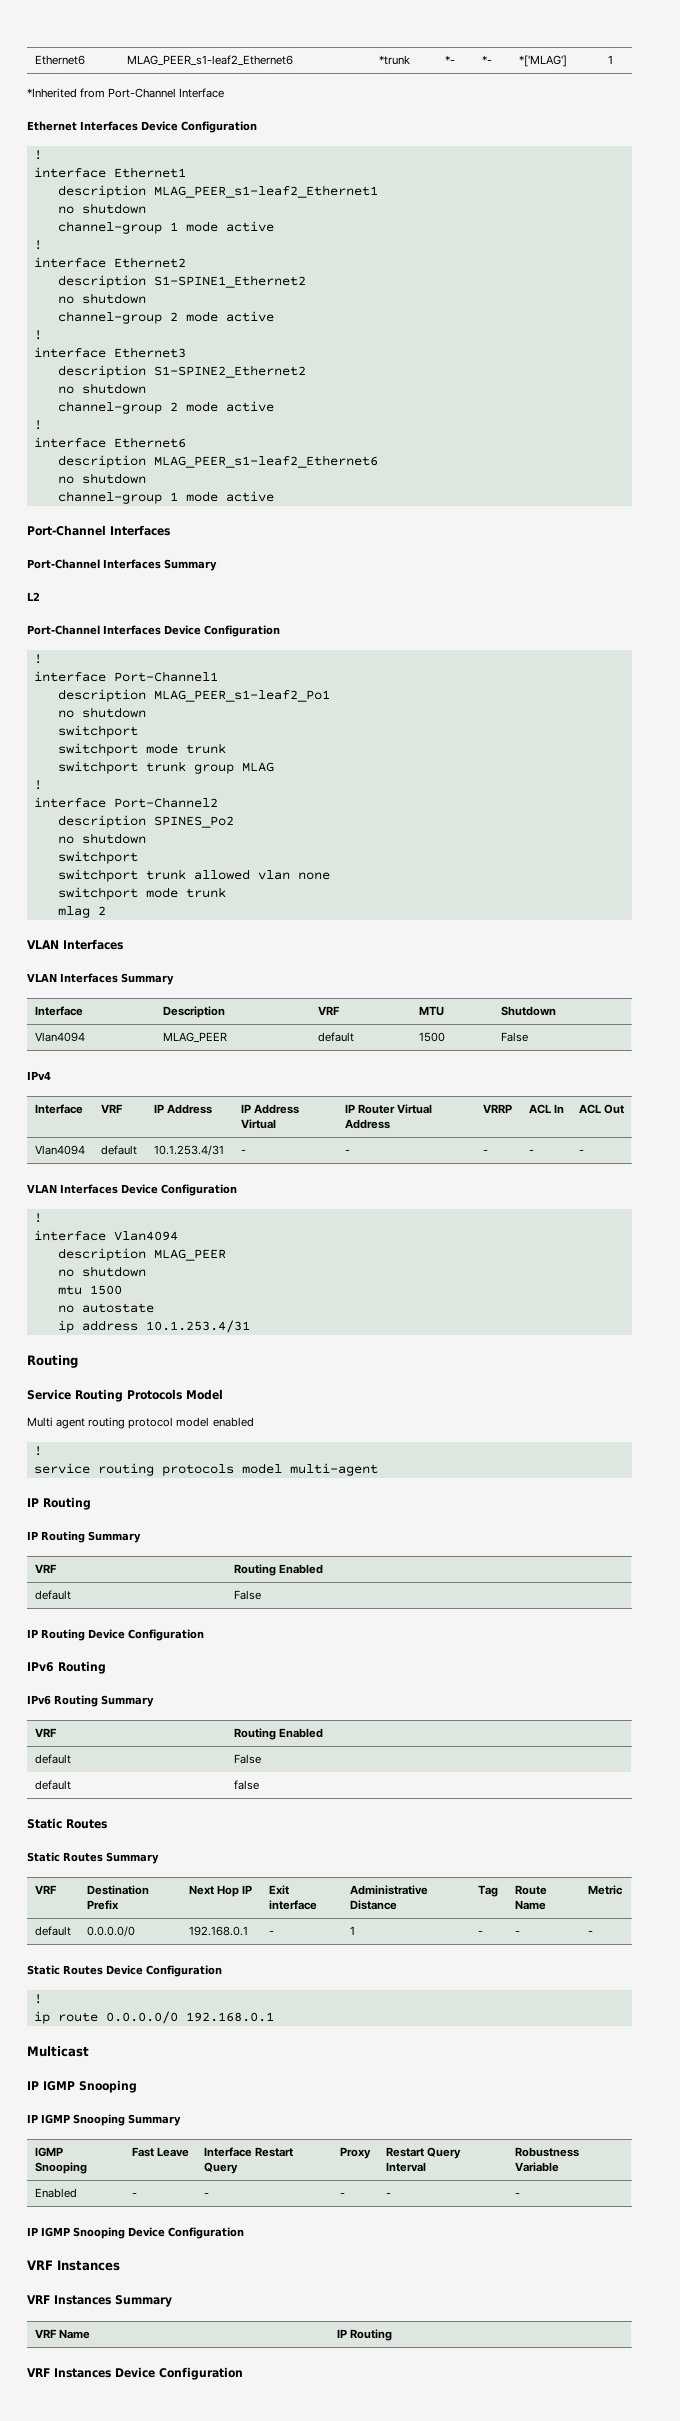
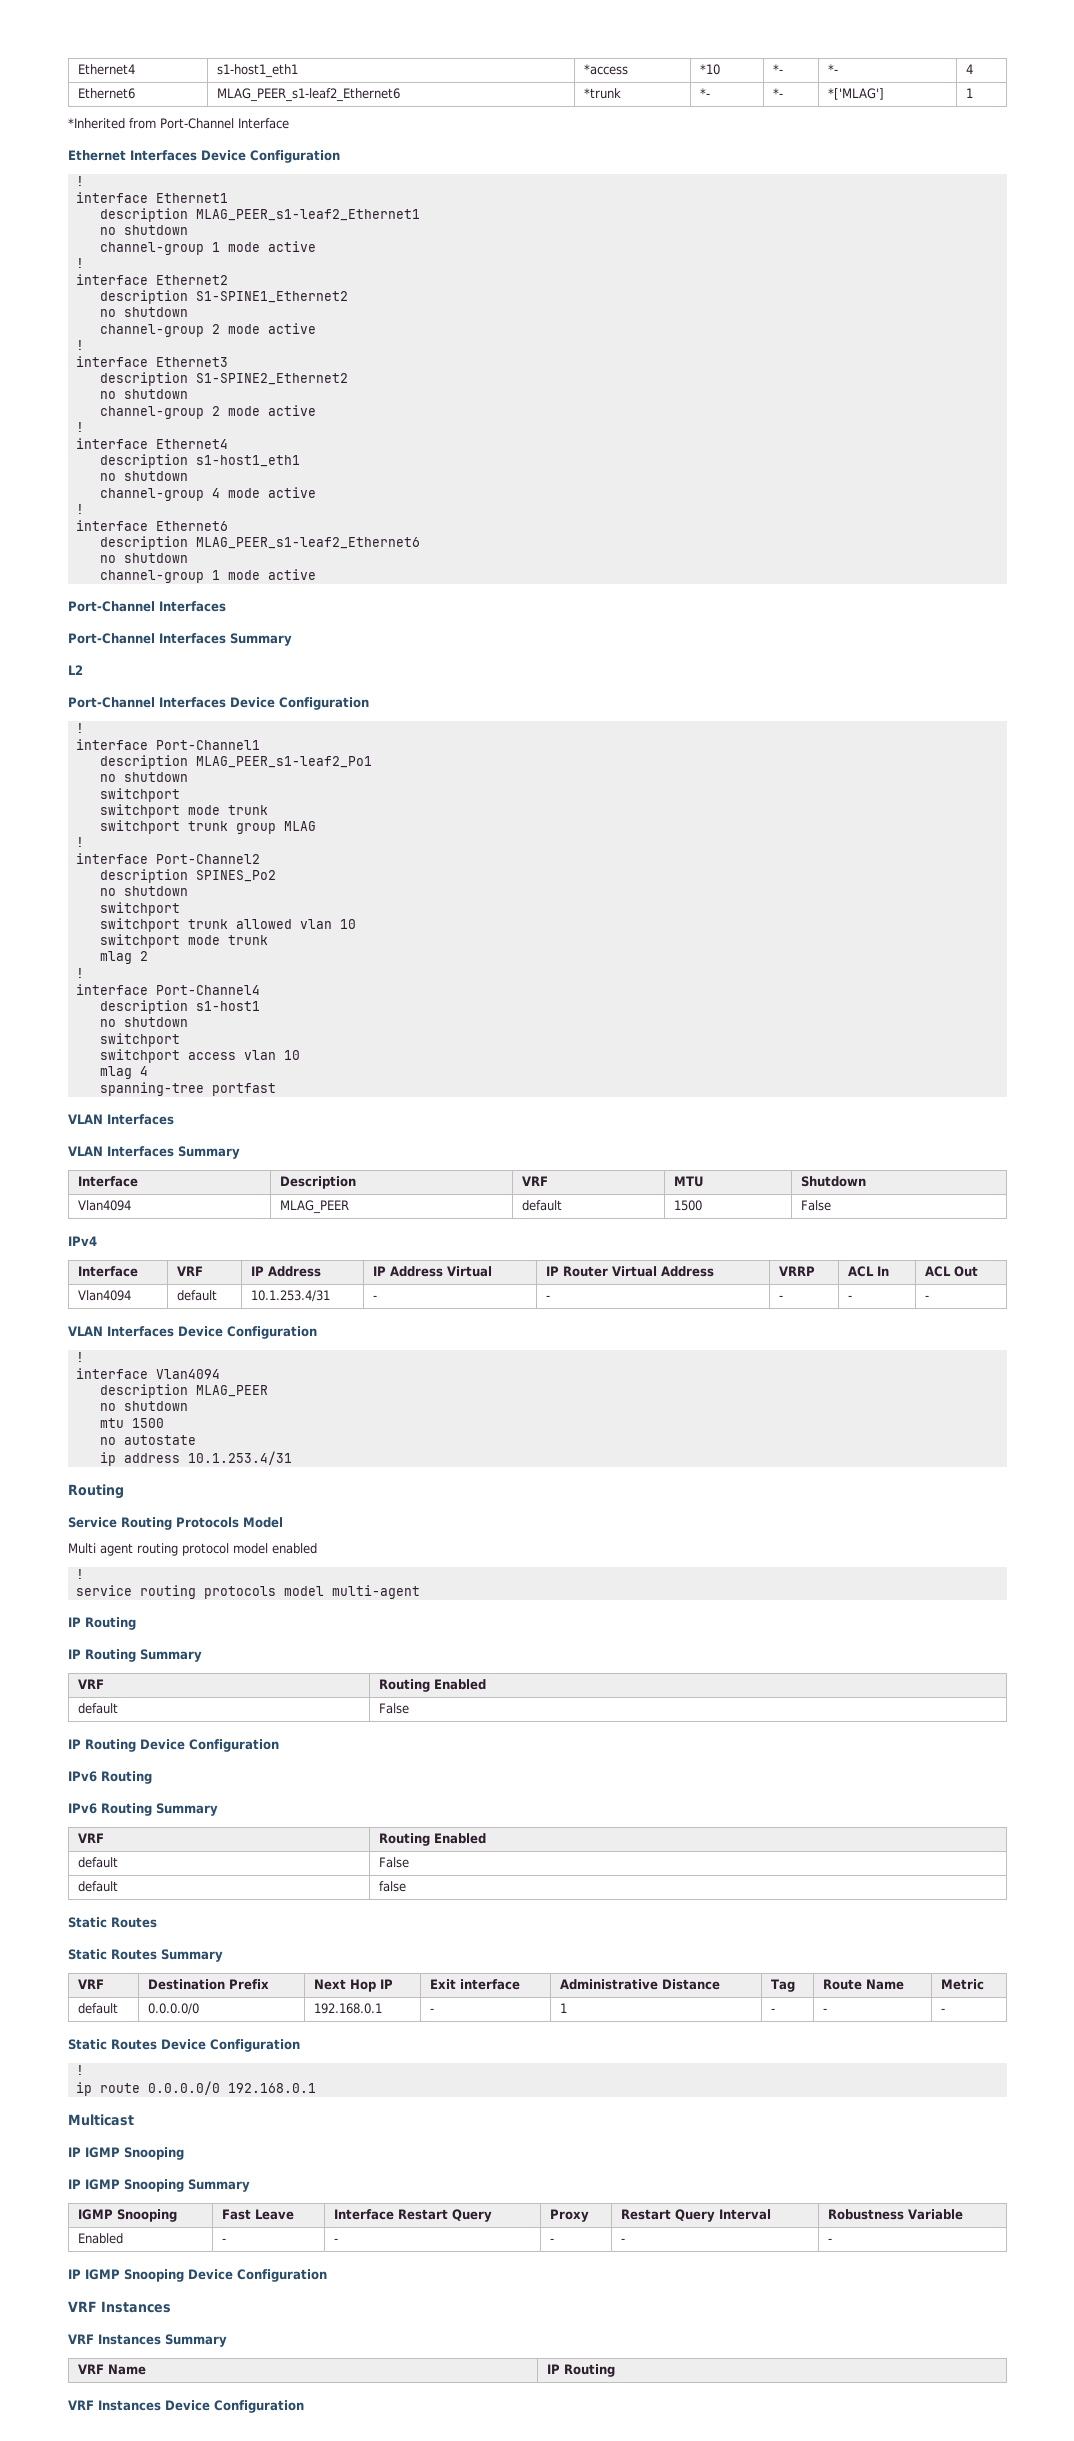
(34, 60) none -> [77,64,135,75] [216,64,298,78] [583,64,628,75] [699,64,720,75] [772,64,783,74] [827,64,838,74] [965,64,973,74] Ethernet4 | s1-host1_eth1 | *access | *10 | *- | *- | 4 //
(42, 425) none -> [75,438,228,449] [99,454,300,468] [99,471,188,481] [99,487,316,501] [75,504,84,514] // interface Ethernet4 // description s1-host1_eth1 // no shutdown // channel-group 4 mode active // !
[257,870,330,880] vlan none -> [299,919,356,929] vlan 10
(106, 910) none -> [75,968,84,978] [75,984,260,995] [99,1000,260,1014] [99,1017,188,1027] [99,1033,180,1047] [99,1049,300,1063] [99,1066,148,1079] [99,1082,276,1096] // ! // interface Port-Channel4 // description s1-host1 // no shutdown // switchport // switchport access vlan 10 // mlag 4 // spanning-tree portfast

